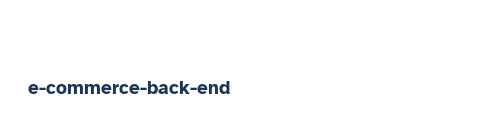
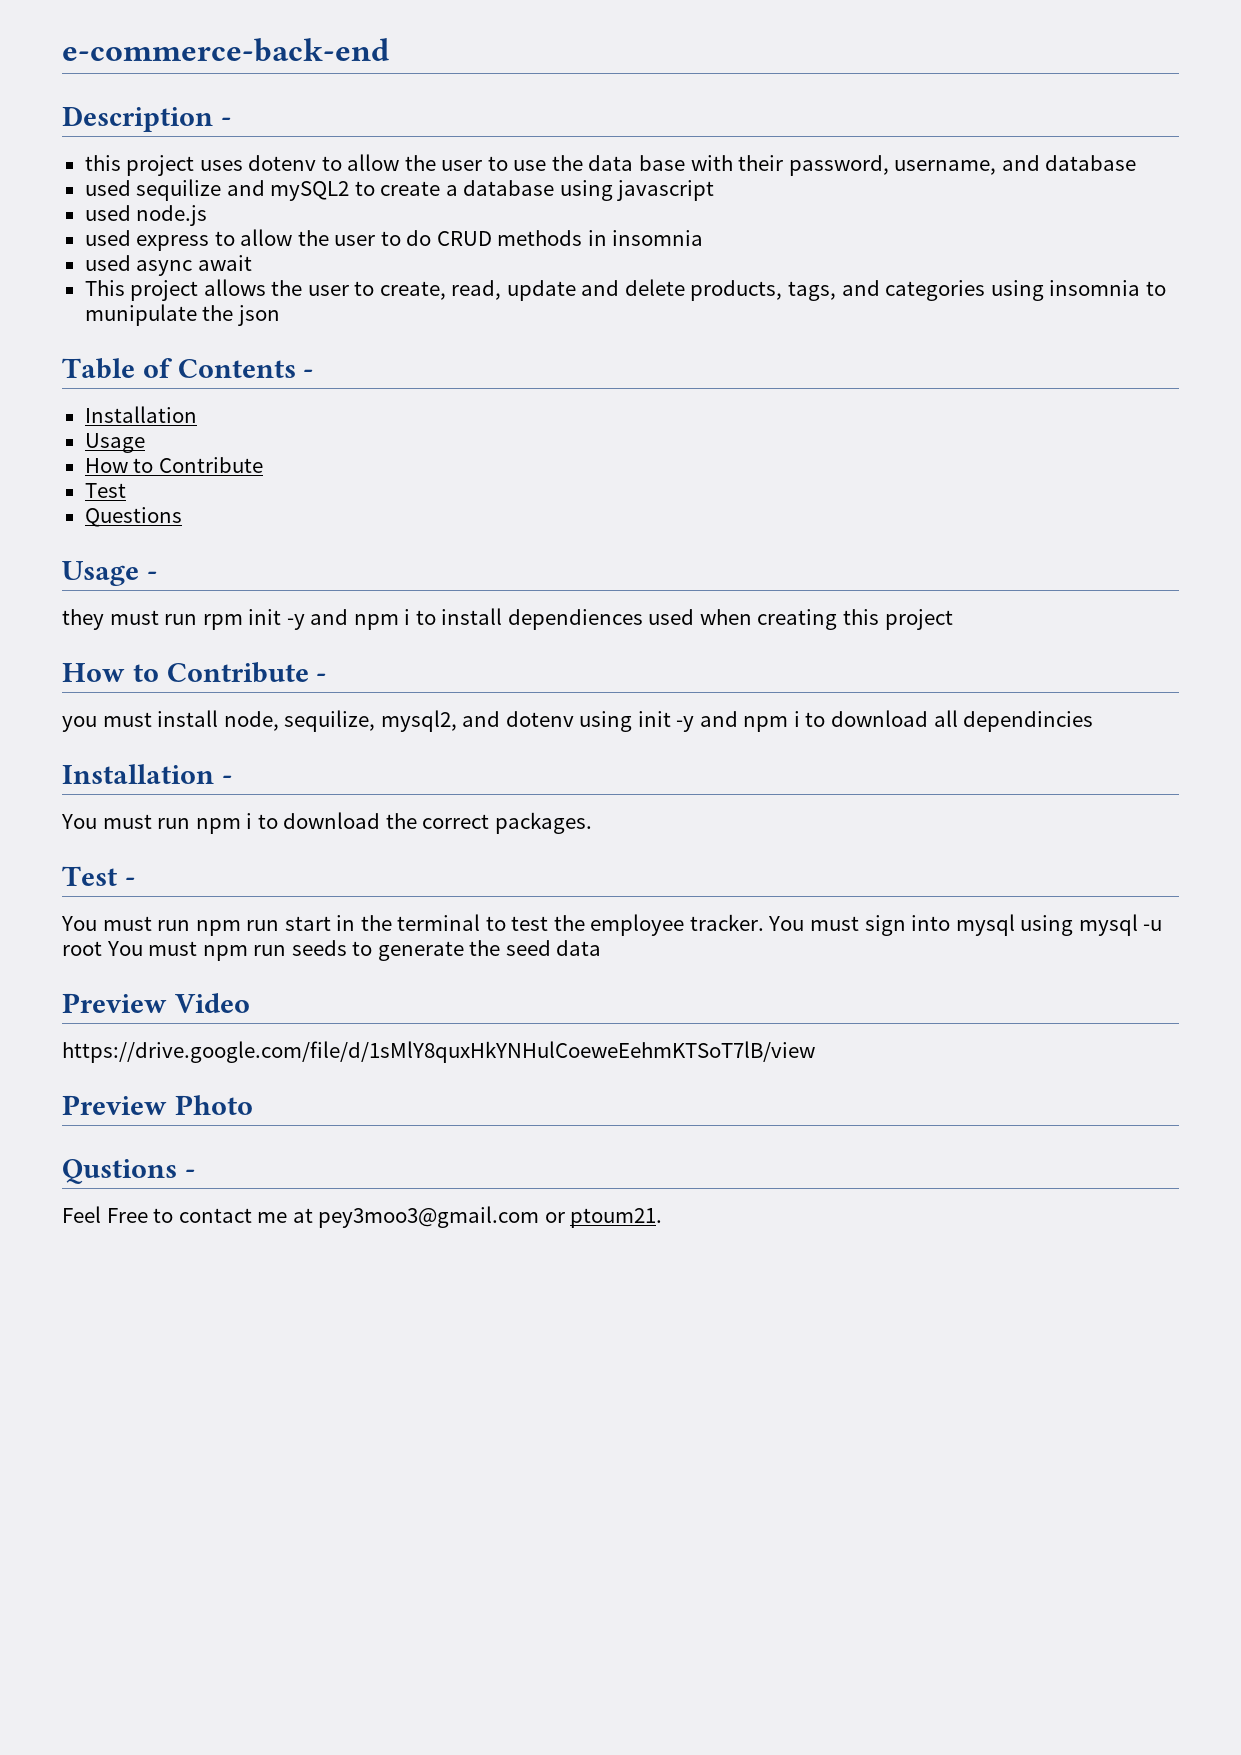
(230, 87) none -> [62,106,231,132] [84,154,1137,176] [84,179,715,201] [84,205,208,226] [84,229,704,251] [84,255,252,276] [84,279,1166,301] [84,304,280,326] [62,358,314,379] [84,406,197,423] [84,433,145,453] [84,457,263,473] [84,483,126,498] [84,507,182,527] [62,561,157,586] [62,608,953,630] [62,662,327,683] [62,710,1094,732] [62,764,232,784] [61,812,592,834] [62,866,135,886] [61,914,1163,936] [62,940,602,961] [62,993,250,1013] [62,1041,815,1063] [62,1095,253,1115] [62,1159,195,1184] [62,1206,663,1228] // Description - // this project uses dotenv to allow the user to use the data base with their password, username, and database // used sequilize and mySQL2 to create a database using javascript // used node.js // used express to allow the user to do CRUD methods in insomnia // used async await // This project allows the user to create, read, update and delete products, tags, and categories using insomnia to munipulate the json // Table of Contents - // Installation // Usage // How to Contribute // Test // Questions // Usage - // they must run rpm init -y and npm i to install dependiences used when creating this project // How to Contribute - // you must install node, sequilize, mysql2, and dotenv using init -y and npm i to download all dependincies // Installation - // You must run npm i to download the correct packages. // Test - // You must run npm run start in the terminal to test the employee tracker. You must sign into mysql using mysql -u root You must npm run seeds to generate the seed data // Preview Video // https://drive.google.com/file/d/1sMlY8quxHkYNHulCoeweEehmKTSoT7lB/view // Preview Photo // Qustions - // Feel Free to contact me at pey3moo3@gmail.com or ptoum21.

